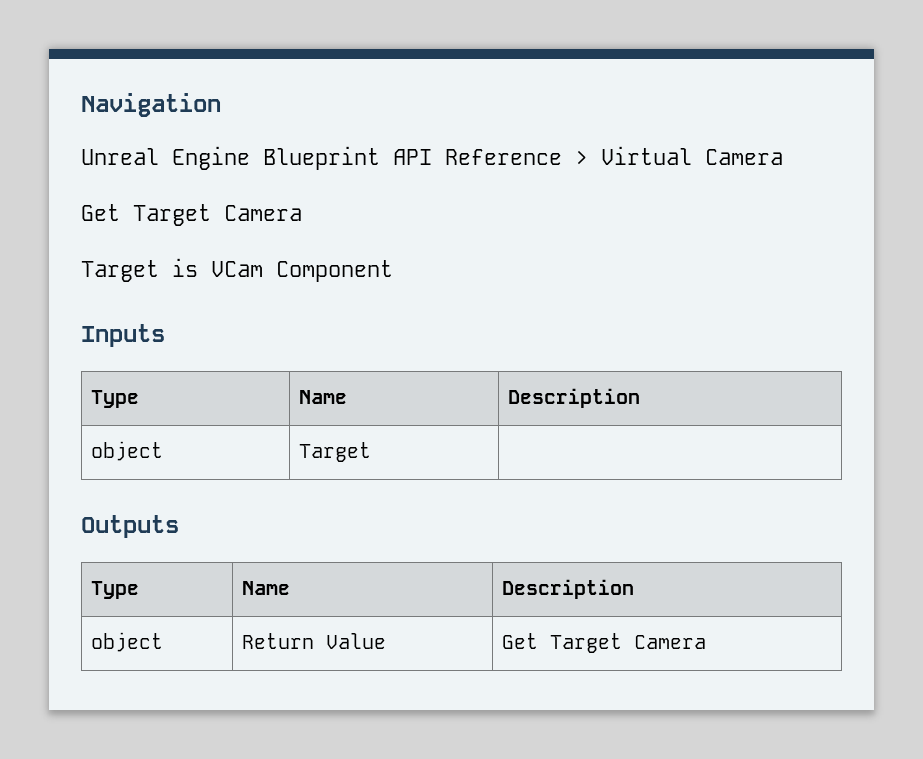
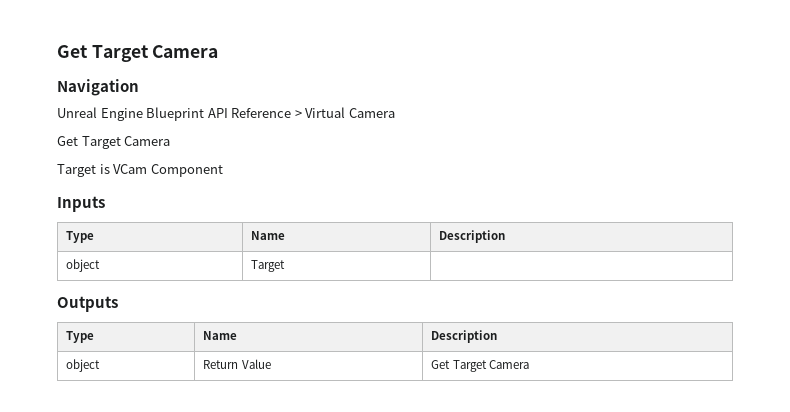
(81, 105) none -> [57,45,219,62] Get Target Camera //

